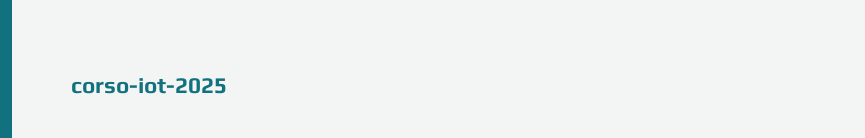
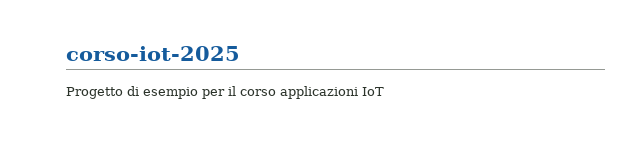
(227, 86) none -> [66,86,384,99] // Progetto di esempio per il corso applicazioni IoT

